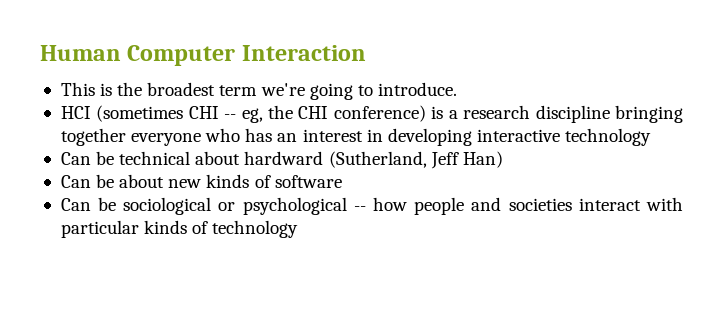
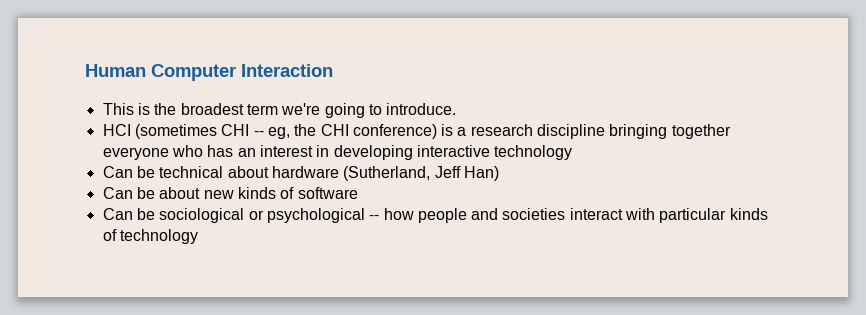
[244,151,324,165] hardward -> [271,166,339,178] hardware

